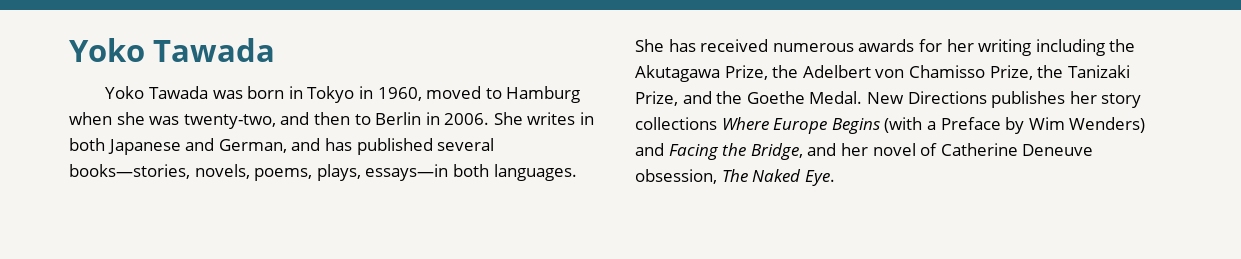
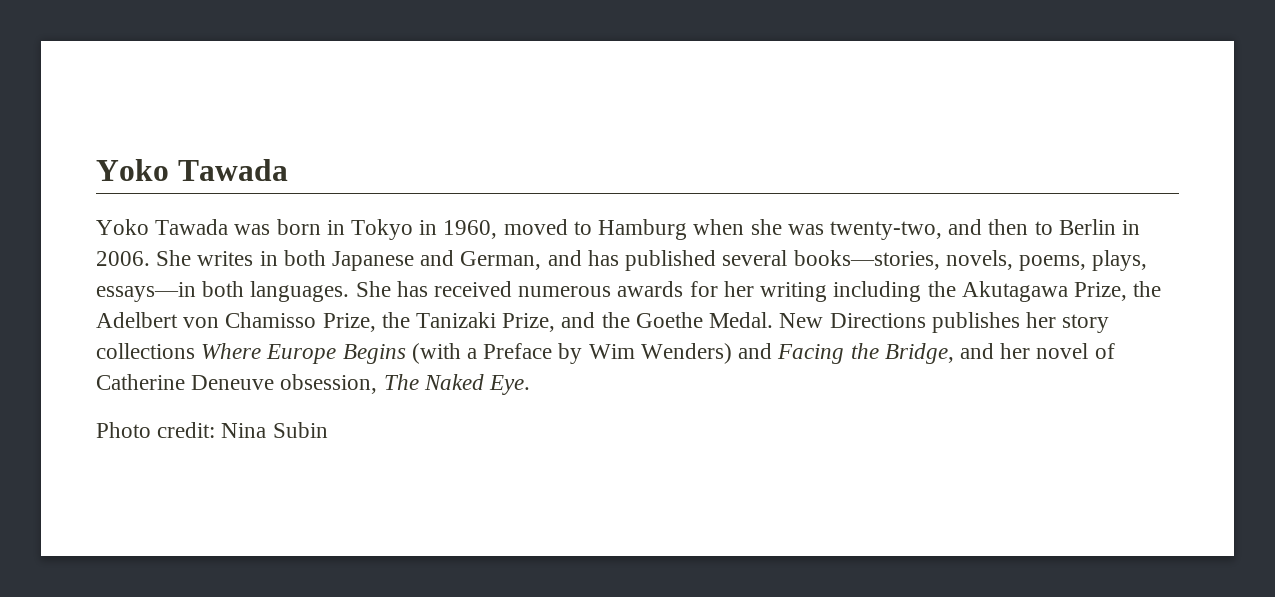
(835, 178) none -> [96,422,328,438] // Photo credit: Nina Subin

